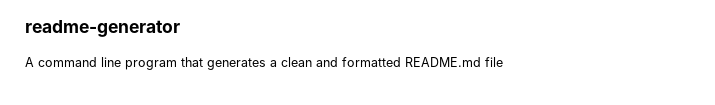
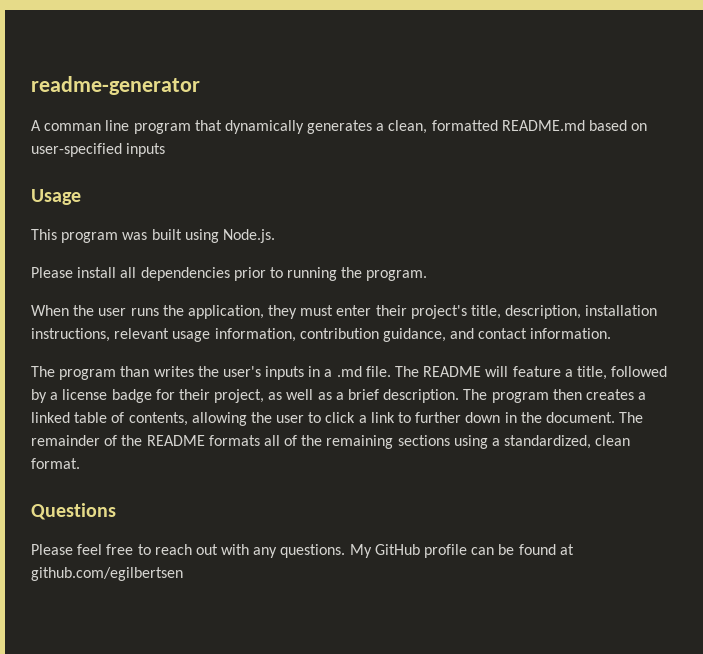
[38,57,97,67] command -> [44,123,102,131] comman
(203, 62) none -> [224,120,304,134] dynamically
[281,57,503,67] clean and formatted README.md file -> [388,120,648,134] [31,143,166,157] [31,189,81,205] [31,229,275,243] [31,267,428,281] [31,305,658,319] [31,328,612,342] [31,366,668,380] [31,389,647,403] [31,412,644,426] [31,435,631,449] [31,458,80,469] [31,503,116,520] [31,544,574,558] [31,567,183,581] clean, formatted README.md based on user-specified inputs // Usage // This program was built using Node.js. // Please install all dependencies prior to running the program. // When the user runs the application, they must enter their project's title, description, installation instructions, relevant usage information, contribution guidance, and contact information. // The program than writes the user's inputs in a .md file. The README will feature a title, followed by a license badge for their project, as well as a brief description. The program then creates a linked table of contents, allowing the user to click a link to further down in the document. The remainder of the README formats all of the remaining sections using a standardized, clean format. // Questions // Please feel free to reach out with any questions. My GitHub profile can be found at github.com/egilbertsen

